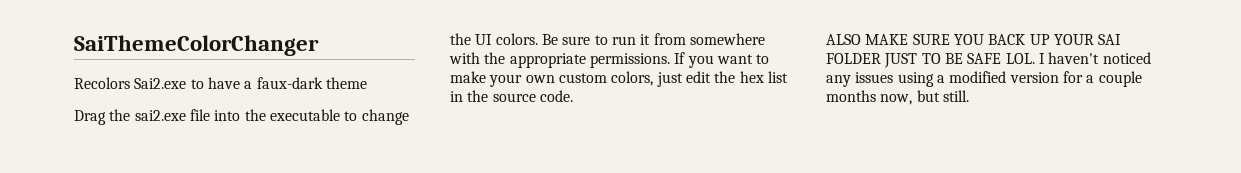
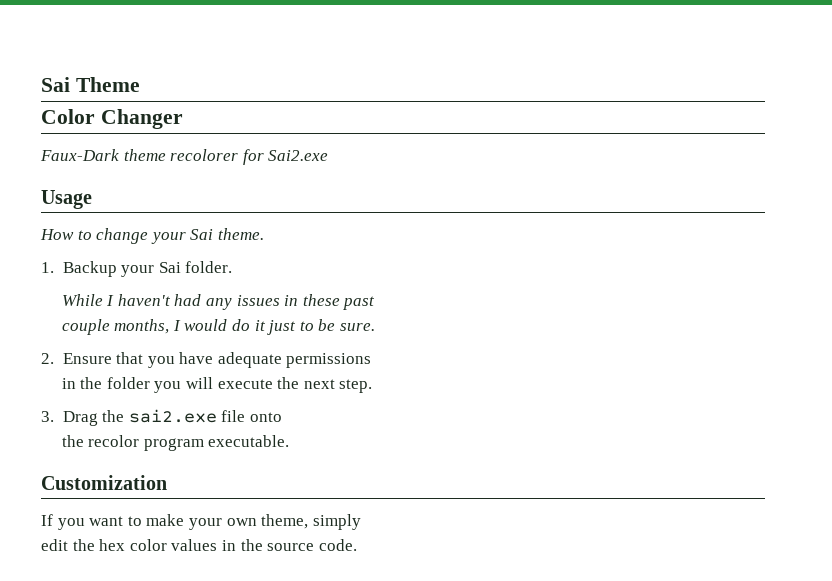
[74,35,319,56] [74,77,367,89] [74,109,409,125] [450,33,765,45] [449,52,670,68] SaiThemeColorChanger // Recolors Sai2.exe to have a faux-dark theme // Drag the sai2.exe file into the executable to change the UI colors. Be sure to run it from somewhere with the appropriate permissions. -> [41,77,140,92] [41,109,183,129] [40,149,329,165] [41,190,92,209] [40,228,264,244] [41,261,233,277] [61,294,376,310] [61,319,376,335] [41,352,372,368] [61,377,373,393] [41,409,282,426] [61,435,290,451] [41,475,167,490] Sai Theme // Color Changer // Faux-Dark theme recolorer for Sai2.exe // Usage // How to change your Sai theme. // 1. Backup your Sai folder. // While I haven't had any issues in these past // couple months, I would do it just to be sure. // 2. Ensure that you have adequate permissions // in the folder you will execute the next step. // 3. Drag the sai2.exe file onto // the recolor program executable. // Customization //
[558,71,683,87] custom colors, just -> [261,514,361,530] theme, simply //
[767,71,788,83] list -> [129,539,218,551] color values
[826,34,1122,45] [826,52,1151,68] [826,71,1142,87] [826,90,969,105] // ALSO MAKE SURE YOU BACK UP YOUR SAI FOLDER JUST TO BE SAFE LOL. I haven't noticed any issues using a modified version for a couple months now, but still. -> (357, 545) none

